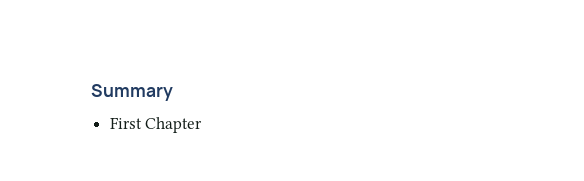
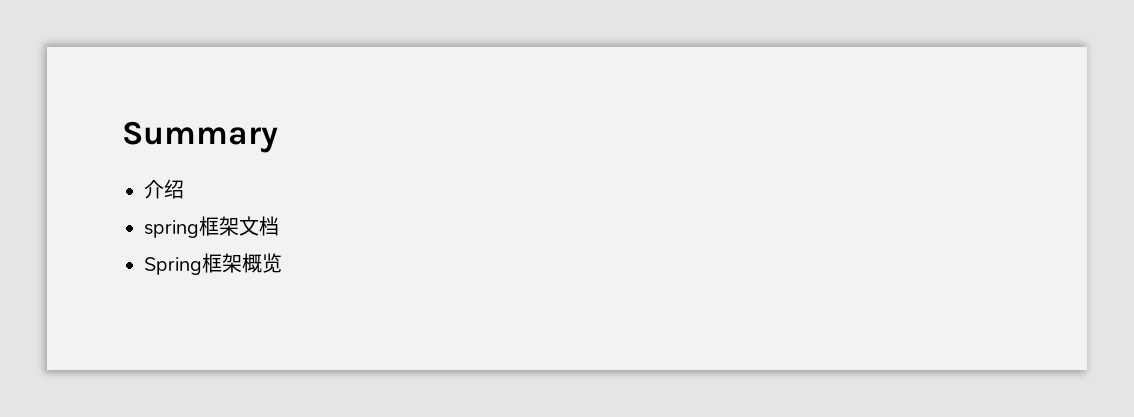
[109,117,203,133] First Chapter -> [144,179,184,199] [144,216,279,238] [144,253,282,275] 介绍 // spring框架文档 // Spring框架概览

